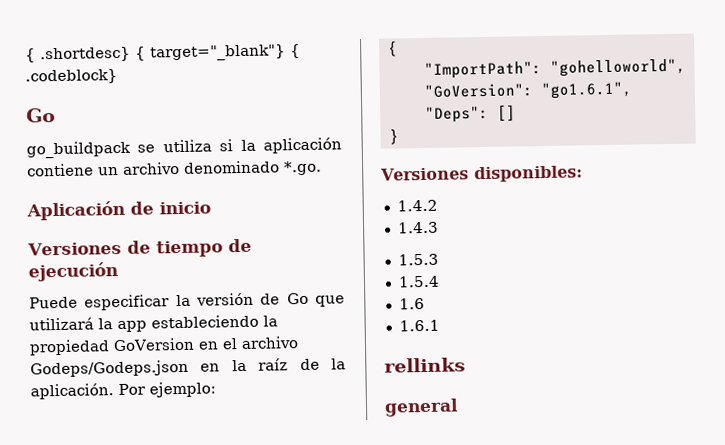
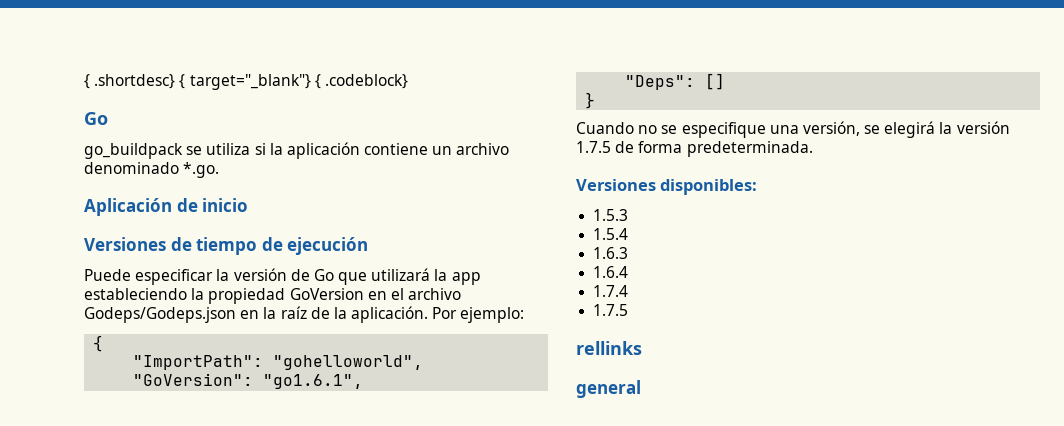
(399, 136) none -> [576,121,1010,138] [576,141,813,157] // Cuando no se especifique una versión, se elegirá la versión 1.7.5 de forma predeterminada.
[396,199,438,212] [397,221,439,234] // 1.4.2 // 1.4.3 -> (758, 187) none
[398,297,425,310] [398,319,440,332] 1.6 // 1.6.1 -> [593,247,629,259] [593,266,629,278] [593,285,629,297] [593,304,629,316] 1.6.3 // 1.6.4 // 1.7.4 // 1.7.5

